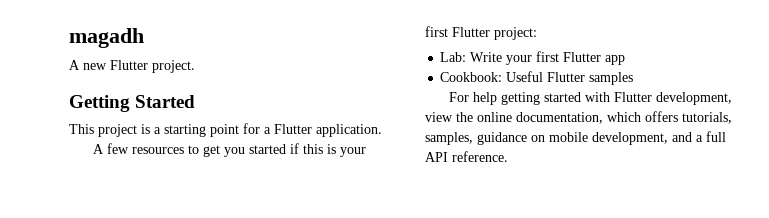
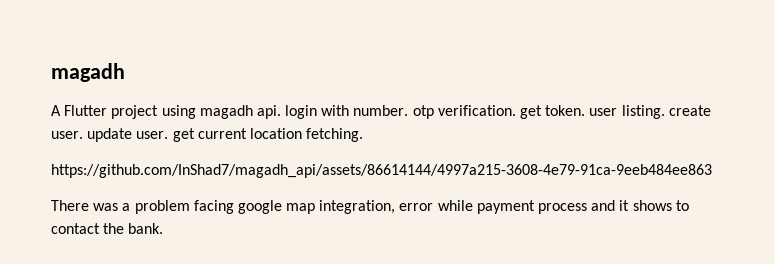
[83,60,195,73] [69,95,196,112] [69,123,382,137] [92,143,366,157] [425,26,537,40] [440,51,626,65] [440,71,634,85] [448,92,732,105] [425,111,732,124] [425,131,726,145] [425,151,508,162] new Flutter project. // Getting Started // This project is a starting point for a Flutter application. // A few resources to get you started if this is your first Flutter project: // Lab: Write your first Flutter app // Cookbook: Useful Flutter samples // For help getting started with Flutter development, view the online documentation, which offers tutorials, samples, guidance on mobile development, and a full API reference. -> [64,105,711,119] [51,128,364,142] [51,164,712,178] [51,200,689,214] [51,223,164,234] Flutter project using magadh api. login with number. otp verification. get token. user listing. create user. update user. get current location fetching. // https://github.com/InShad7/magadh_api/assets/86614144/4997a215-3608-4e79-91ca-9eeb484ee863 // There was a problem facing google map integration, error while payment process and it shows to contact the bank.

